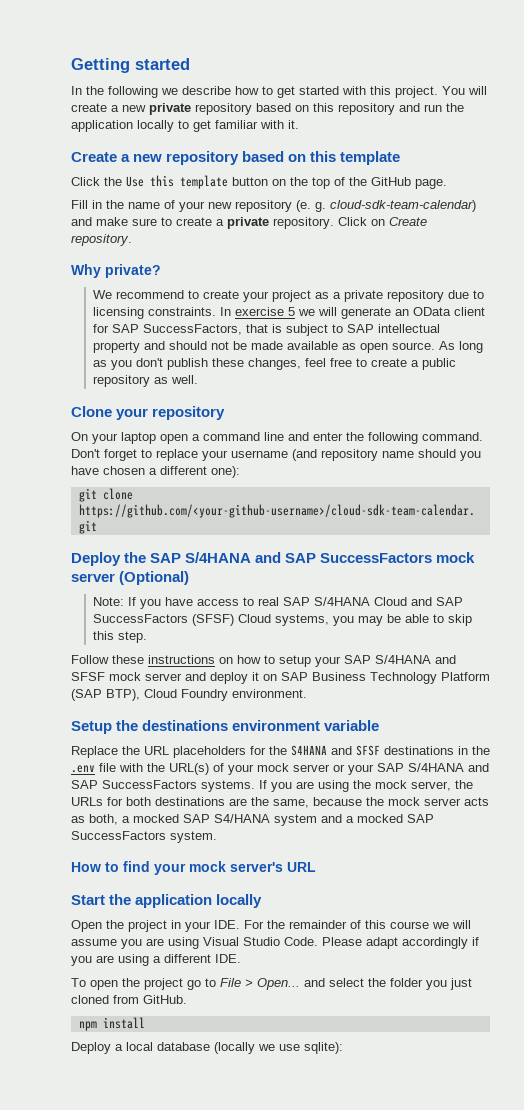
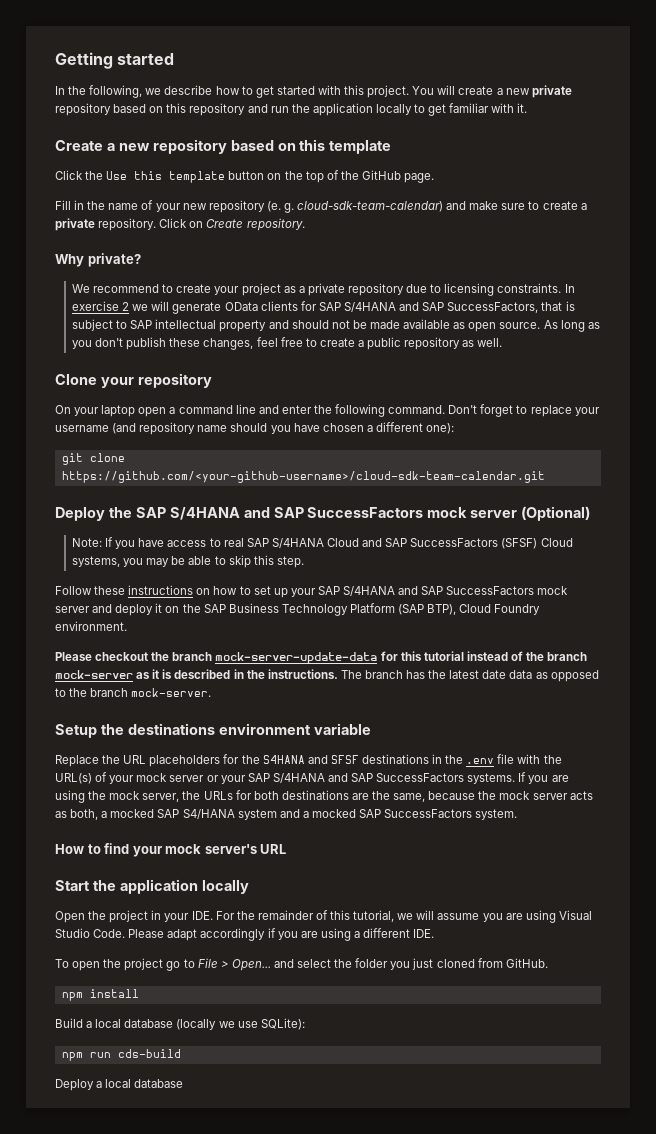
[108,86,158,98] following -> [89,85,143,98] following,
[288,307,296,316] 5 -> [122,302,130,311] 2
[395,307,486,316] [93,324,110,333] an OData client for -> [224,301,420,313] OData clients for SAP S/4HANA and
[279,655,456,667] [71,672,105,681] setup your SAP S/4HANA and SFSF -> [253,586,535,598] set up your SAP S/4HANA and SAP SuccessFactors
(277, 677) none -> [182,604,201,613] the
(307, 693) none -> [55,651,588,664] [55,669,599,682] [55,688,212,697] // Please checkout the branch mock-server-update-data for this tutorial instead of the branch mock-server as it is described in the instructions. The branch has the latest date data as opposed to the branch mock-server.
[390,921,429,929] course -> [353,910,395,922] tutorial,
[71,1042,111,1054] Deploy -> [55,1018,83,1028] Build
[304,1042,343,1054] sqlite): -> [260,1018,305,1030] [61,1049,181,1061] [55,1079,184,1091] SQLite): // npm run cds-build // Deploy a local database

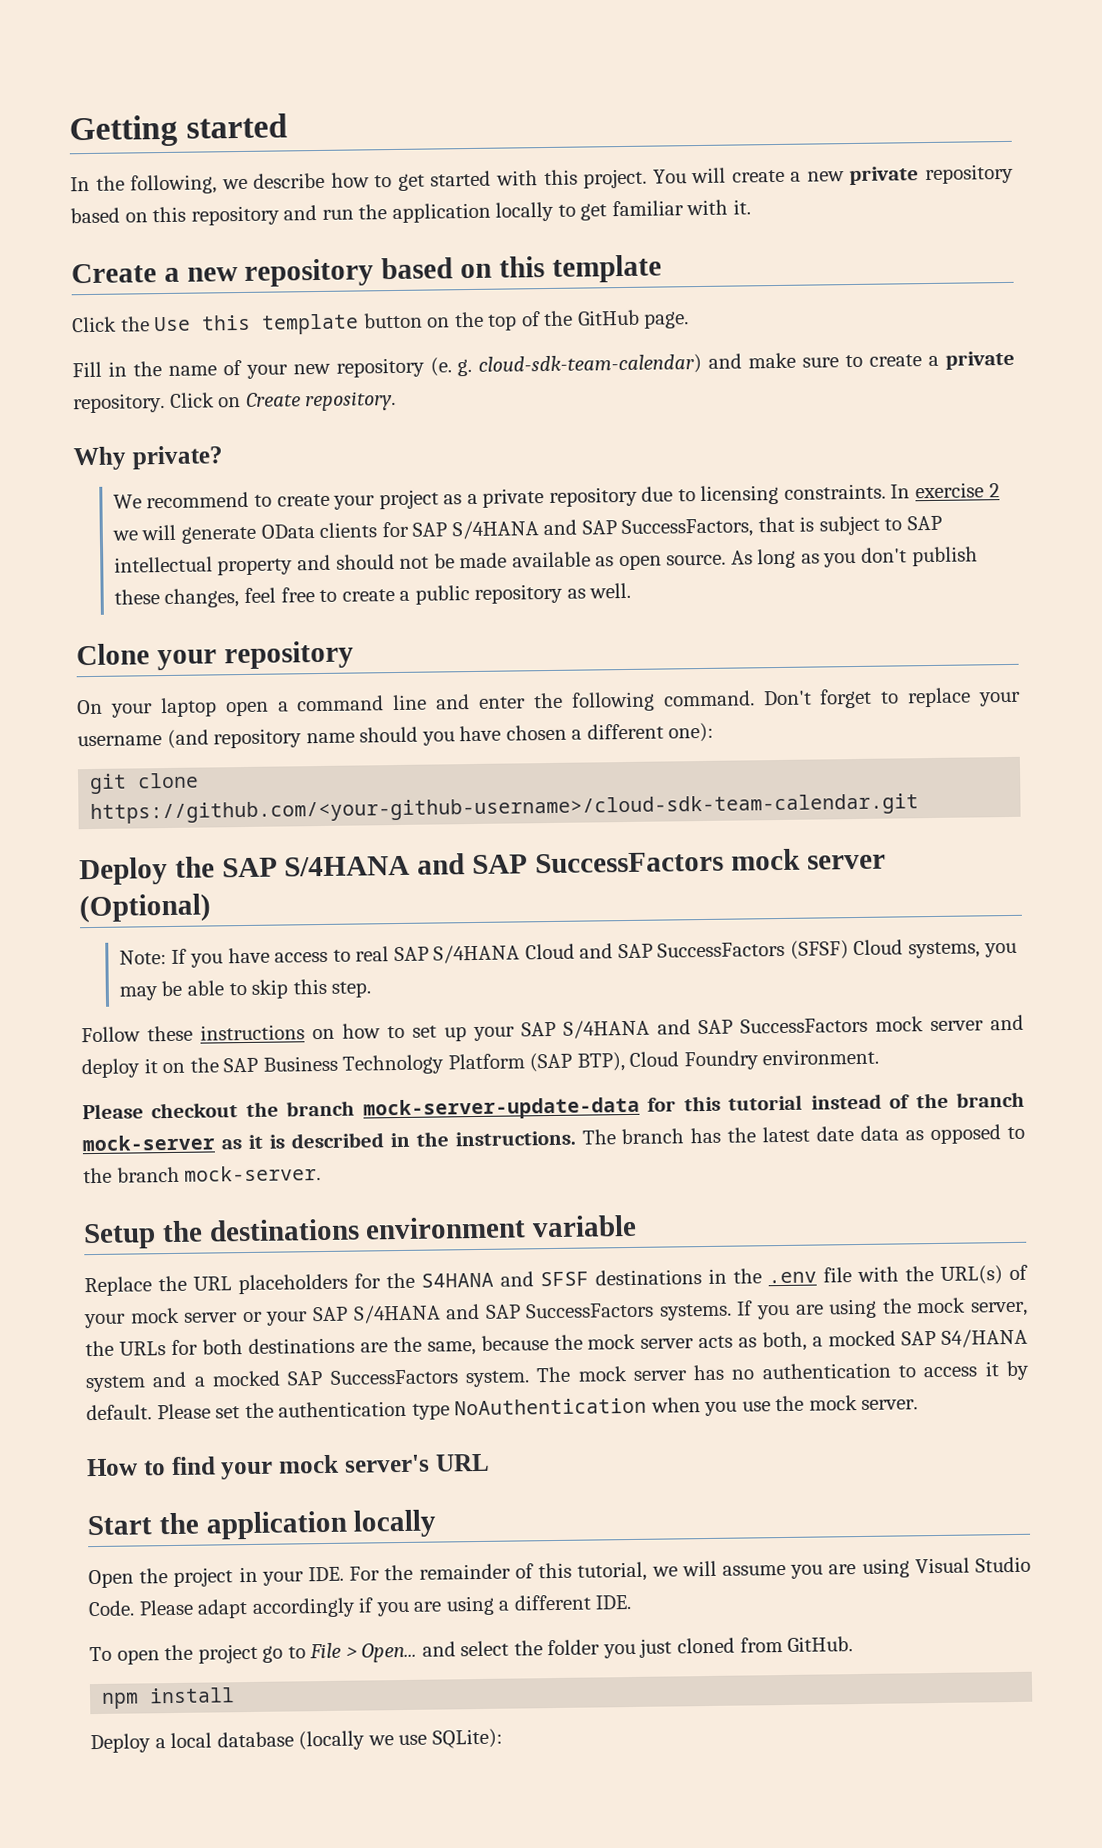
(518, 814) none -> [536,1360,1030,1383] [86,1395,919,1421] The mock server has no authentication to access it by default. Please set the authentication type NoAuthentication when you use the mock server.
[55,1018,83,1028] Build -> [90,1733,151,1754] Deploy
[61,1049,181,1061] [55,1079,184,1091] // npm run cds-build // Deploy a local database -> (503, 1738) none

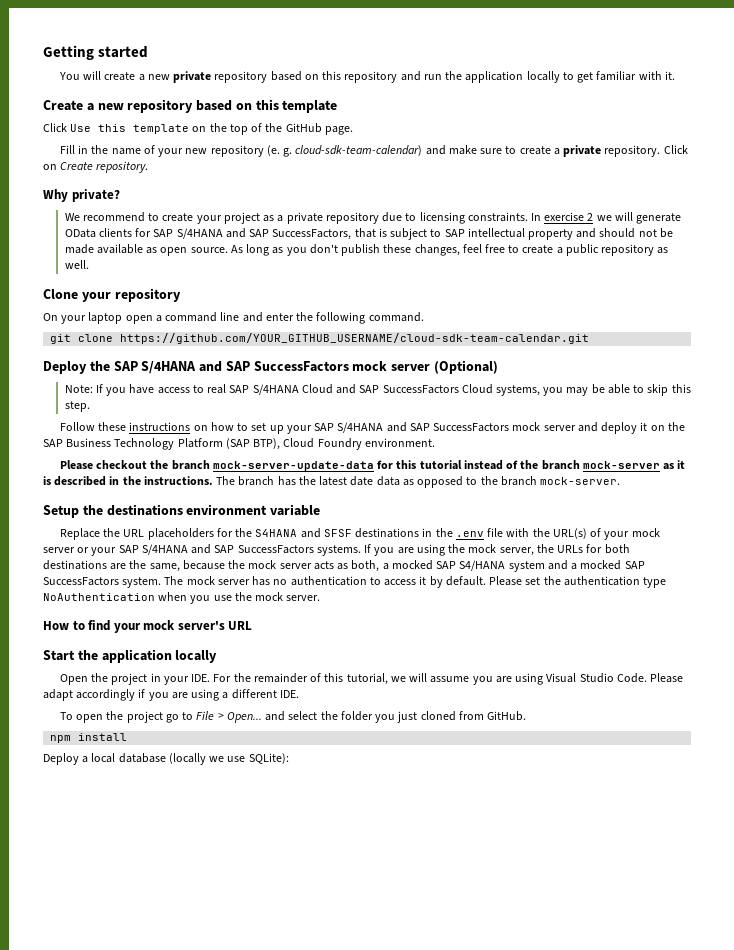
[70,168,648,195] In the following, we describe how to get started with this project. -> (149, 52) none
[120,316,150,332] the -> (67, 127) none
[362,312,423,329] button -> (190, 129) none
[762,687,1021,709] [77,722,715,750] Don't forget to replace your username (and repository name should you have chosen a different one): -> (424, 317) none
[90,793,920,825] https://github.com/<your-github-username>/cloud-sdk-team-calendar.git -> [120,333,590,344] https://github.com/YOUR_GITHUB_USERNAME/cloud-sdk-team-calendar.git
[789,940,849,960] (SFSF) -> (459, 389) none

